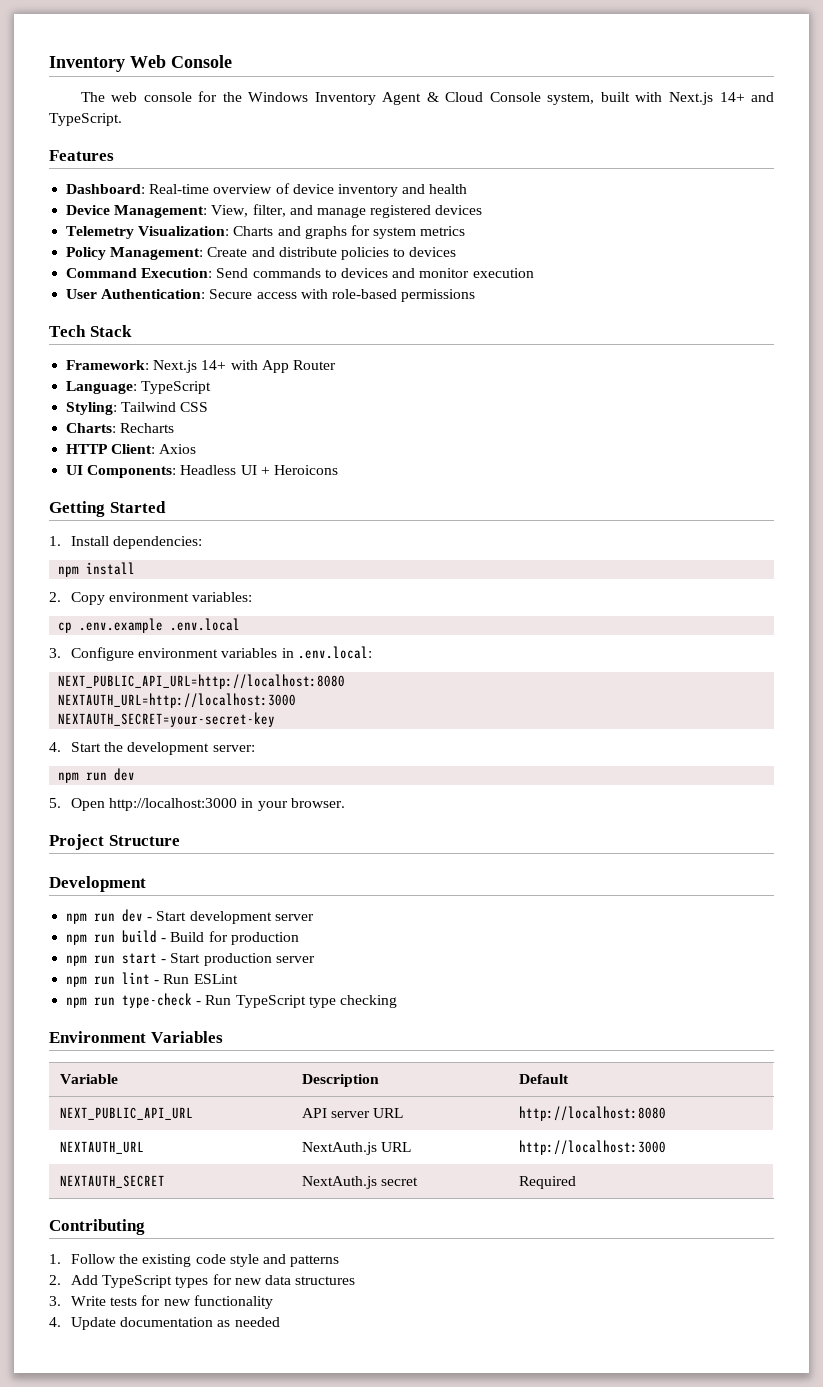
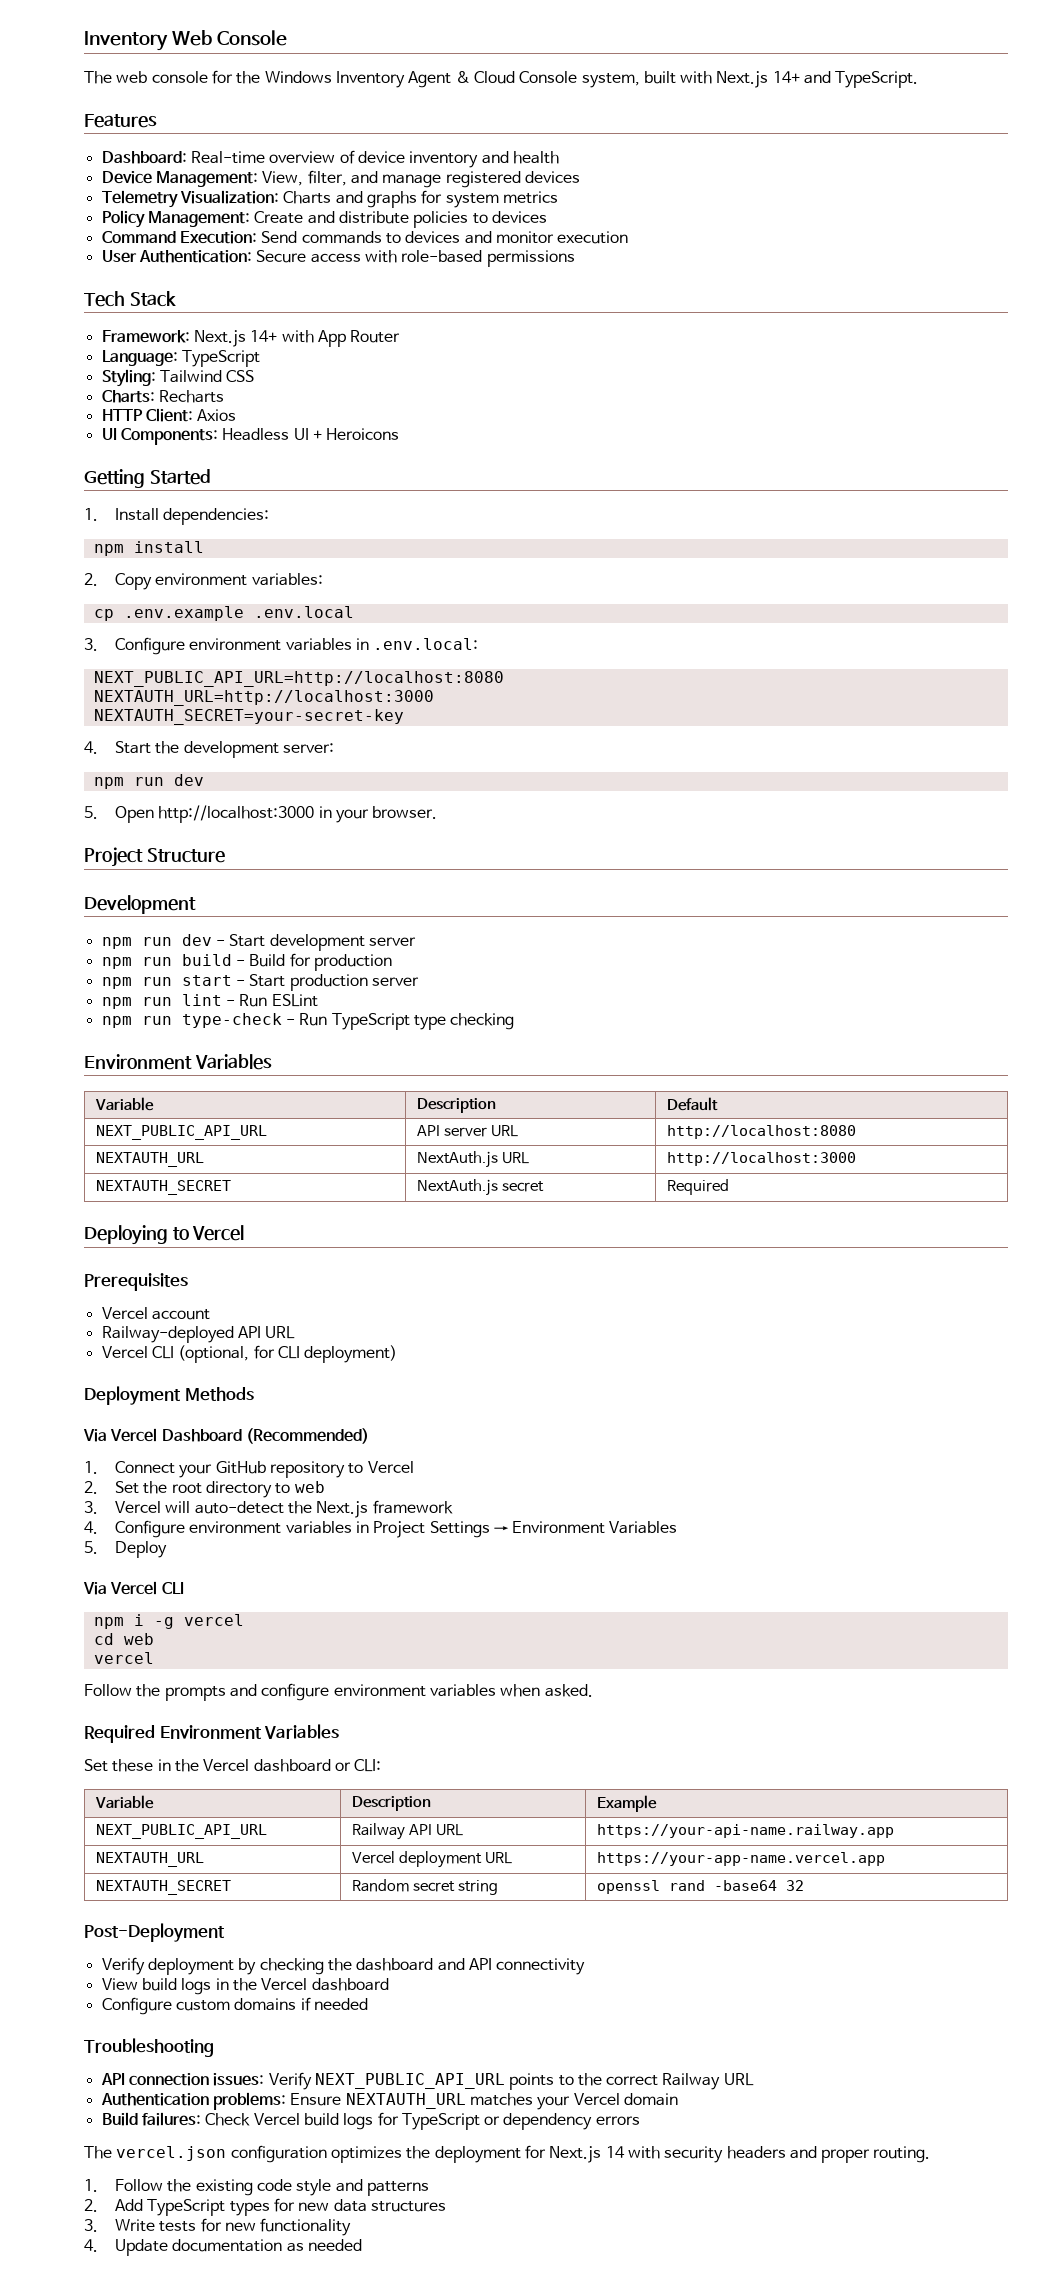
[49,1219,145,1235] Contributing -> [84,1225,245,1245] [84,1273,188,1291] [101,1307,210,1320] [101,1326,296,1343] [101,1345,398,1363] [84,1386,254,1405] [83,1428,369,1444] [84,1461,414,1478] [84,1481,325,1498] [84,1500,453,1518] [84,1520,678,1538] [84,1541,167,1558] [83,1581,184,1595] [93,1614,244,1629] [93,1633,154,1645] [93,1652,154,1664] [84,1683,593,1701] [84,1724,340,1743] [84,1759,382,1772] [95,1795,155,1809] [352,1796,432,1811] [597,1795,658,1812] [96,1824,268,1839] [352,1823,463,1840] [597,1824,895,1838] [96,1852,205,1867] [352,1851,512,1868] [597,1852,886,1866] [96,1880,232,1895] [352,1879,498,1895] [597,1880,805,1894] [84,1923,225,1942] [101,1957,586,1975] [101,1978,389,1995] [101,1997,368,2015] [84,2038,214,2057] [100,2072,754,2090] [100,2092,678,2110] [101,2112,640,2130] [84,2145,931,2163] Deploying to Vercel // Prerequisites // Vercel account // Railway-deployed API URL // Vercel CLI (optional, for CLI deployment) // Deployment Methods // Via Vercel Dashboard (Recommended) // 1. Connect your GitHub repository to Vercel // 2. Set the root directory to web // 3. Vercel will auto-detect the Next.js framework // 4. Configure environment variables in Project Settings → Environment Variables // 5. Deploy // Via Vercel CLI // npm i -g vercel // cd web // vercel // Follow the prompts and configure environment variables when asked. // Required Environment Variables // Set these in the Vercel dashboard or CLI: // Variable | Description | Example // NEXT_PUBLIC_API_URL | Railway API URL | https://your-api-name.railway.app // NEXTAUTH_URL | Vercel deployment URL | https://your-app-name.vercel.app // NEXTAUTH_SECRET | Random secret string | openssl rand -base64 32 // Post-Deployment // Verify deployment by checking the dashboard and API connectivity // View build logs in the Vercel dashboard // Configure custom domains if needed // Troubleshooting // API connection issues: Verify NEXT_PUBLIC_API_URL points to the correct Railway URL // Authentication problems: Ensure NEXTAUTH_URL matches your Vercel domain // Build failures: Check Vercel build logs for TypeScript or dependency errors // The vercel.json configuration optimizes the deployment for Next.js 14 with security headers and proper routing.

